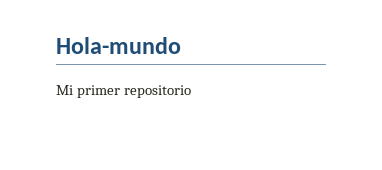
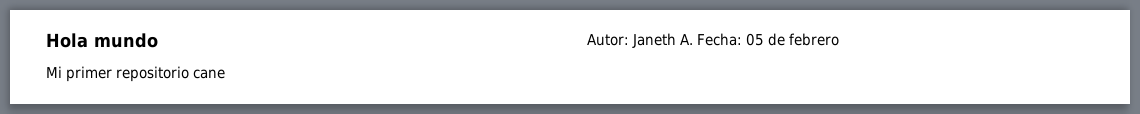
[56,37,181,54] Hola-mundo -> [46,33,158,48] Hola mundo
(191, 91) none -> [193,69,226,79] [587,33,840,48] cane // Autor: Janeth A. Fecha: 05 de febrero

